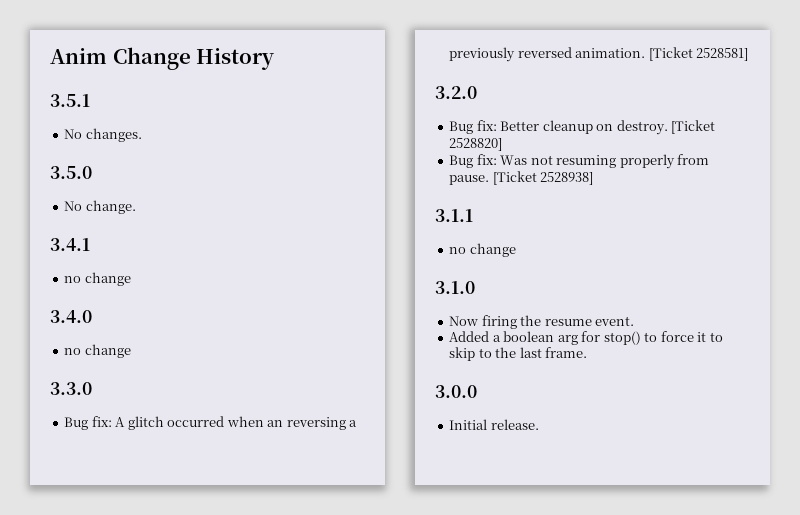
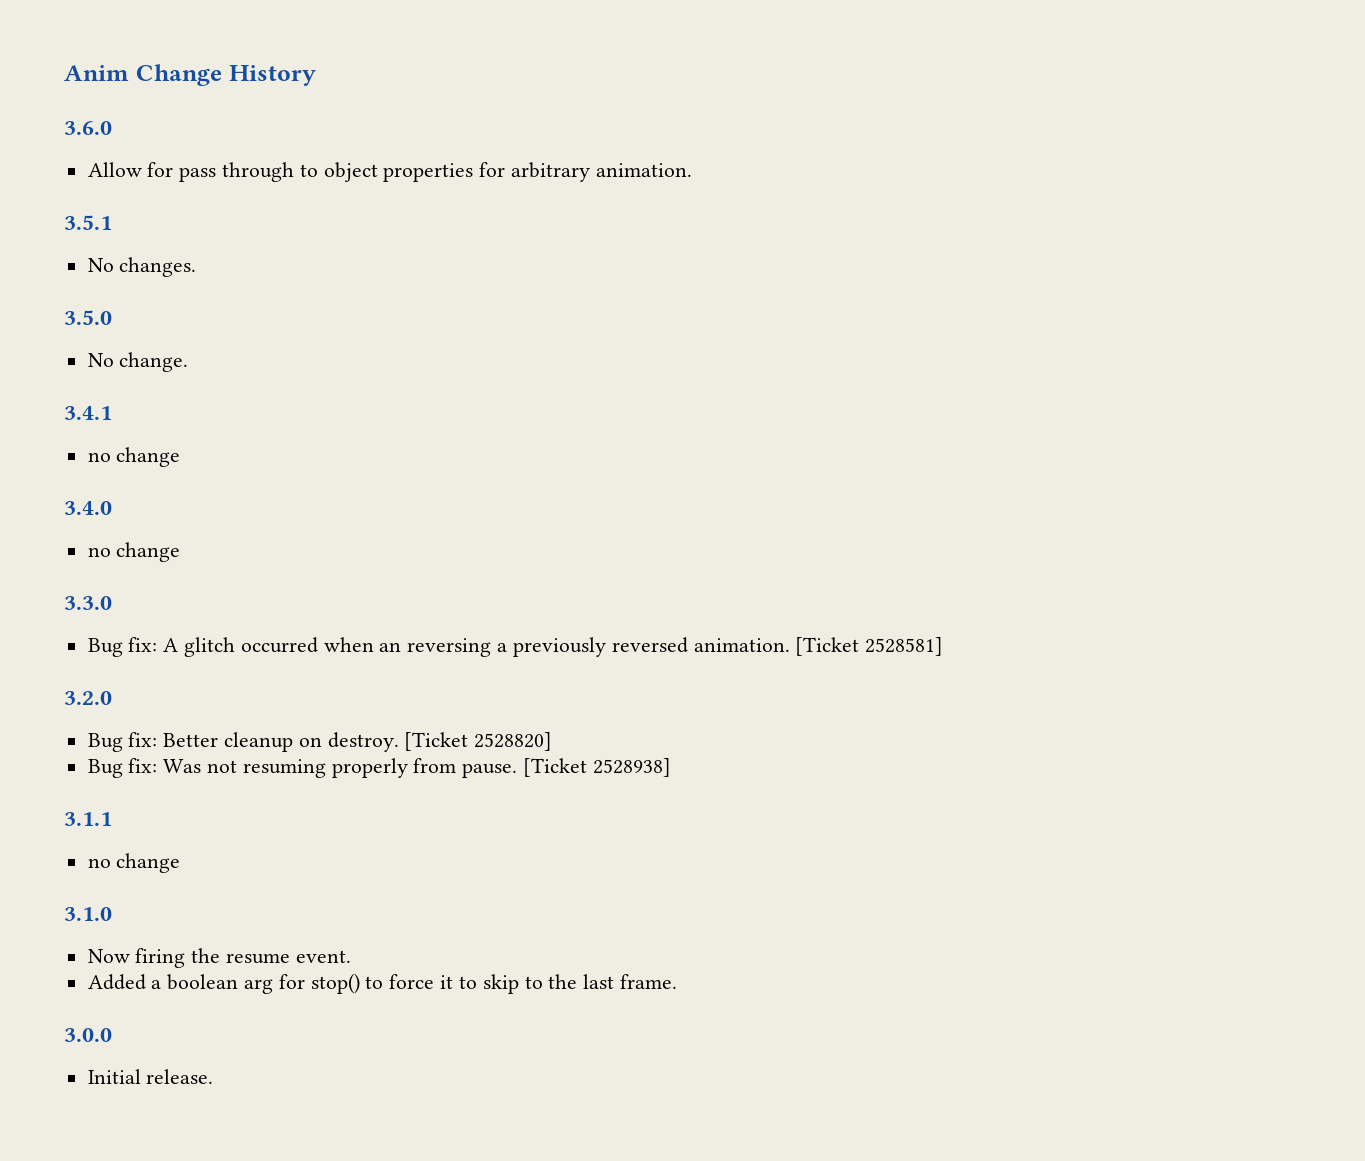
(275, 59) none -> [64,121,112,135] [87,162,692,182] // 3.6.0 // Allow for pass through to object properties for arbitrary animation.

